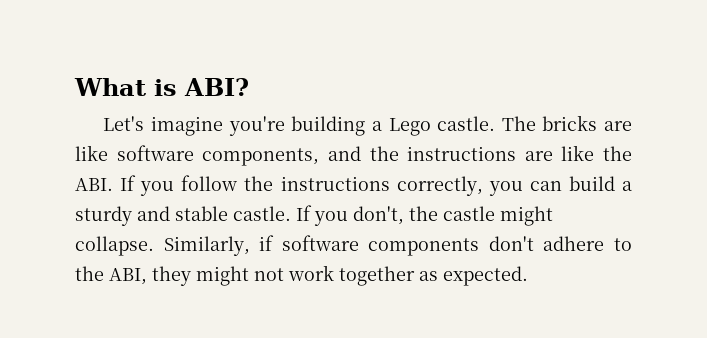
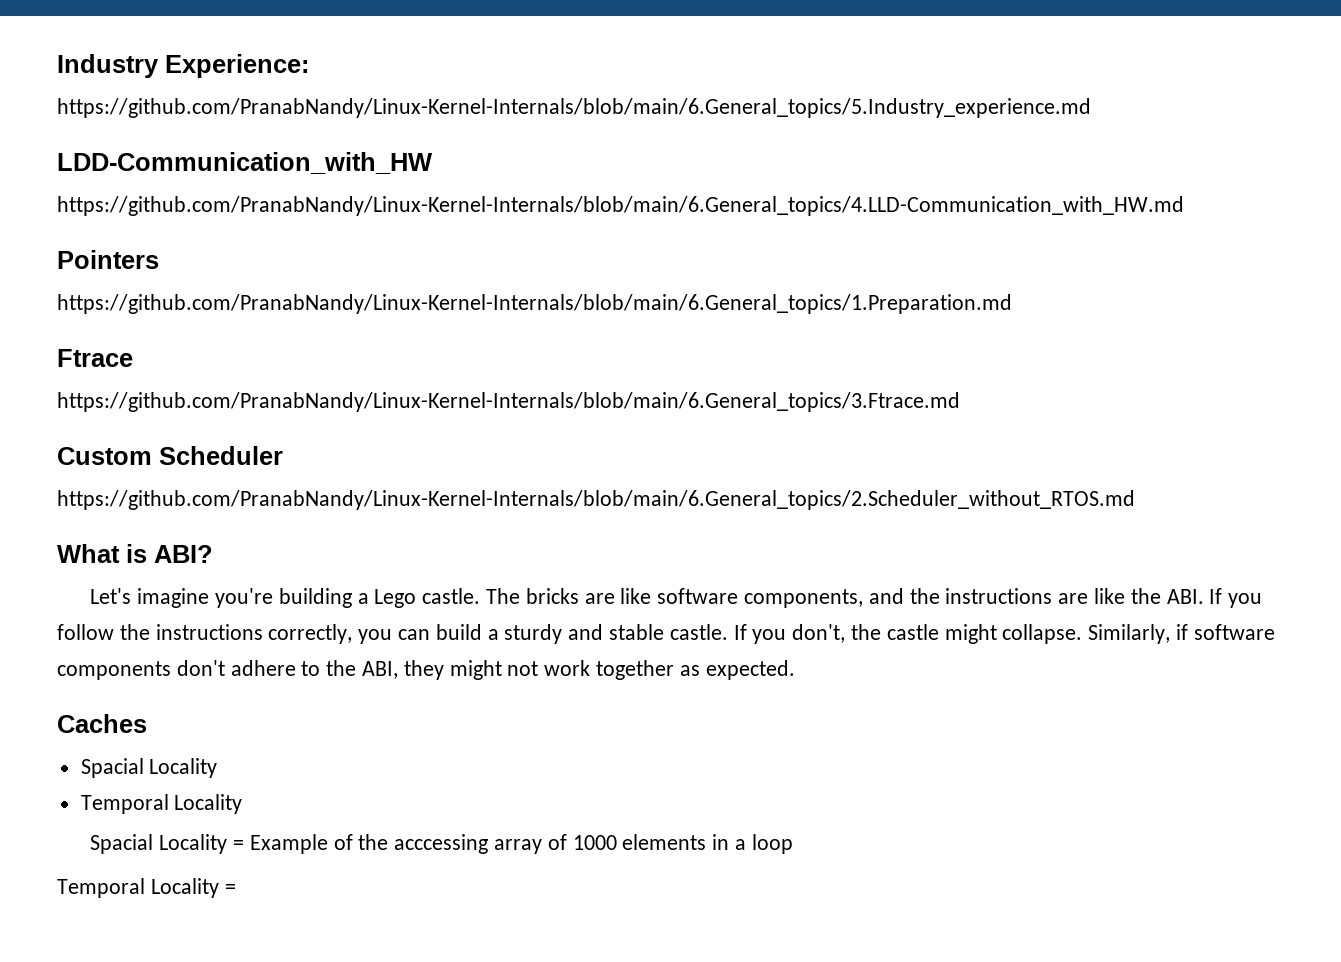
(74, 87) none -> [57,54,309,78] [57,98,1091,118] [57,152,433,174] [57,196,1184,216] [57,250,159,269] [57,294,1012,314] [57,349,133,367] [57,392,960,412] [57,446,283,465] [57,490,1135,510] Industry Experience: // https://github.com/PranabNandy/Linux-Kernel-Internals/blob/main/6.General_topics/5.Industry_experience.md // LDD-Communication_with_HW // https://github.com/PranabNandy/Linux-Kernel-Internals/blob/main/6.General_topics/4.LLD-Communication_with_HW.md // Pointers // https://github.com/PranabNandy/Linux-Kernel-Internals/blob/main/6.General_topics/1.Preparation.md // Ftrace // https://github.com/PranabNandy/Linux-Kernel-Internals/blob/main/6.General_topics/3.Ftrace.md // Custom Scheduler // https://github.com/PranabNandy/Linux-Kernel-Internals/blob/main/6.General_topics/2.Scheduler_without_RTOS.md //
(528, 276) none -> [57,714,147,733] [80,758,218,778] [80,794,243,814] [90,834,793,854] [57,878,236,898] // Caches // Spacial Locality // Temporal Locality // Spacial Locality = Example of the acccessing array of 1000 elements in a loop // Temporal Locality =

